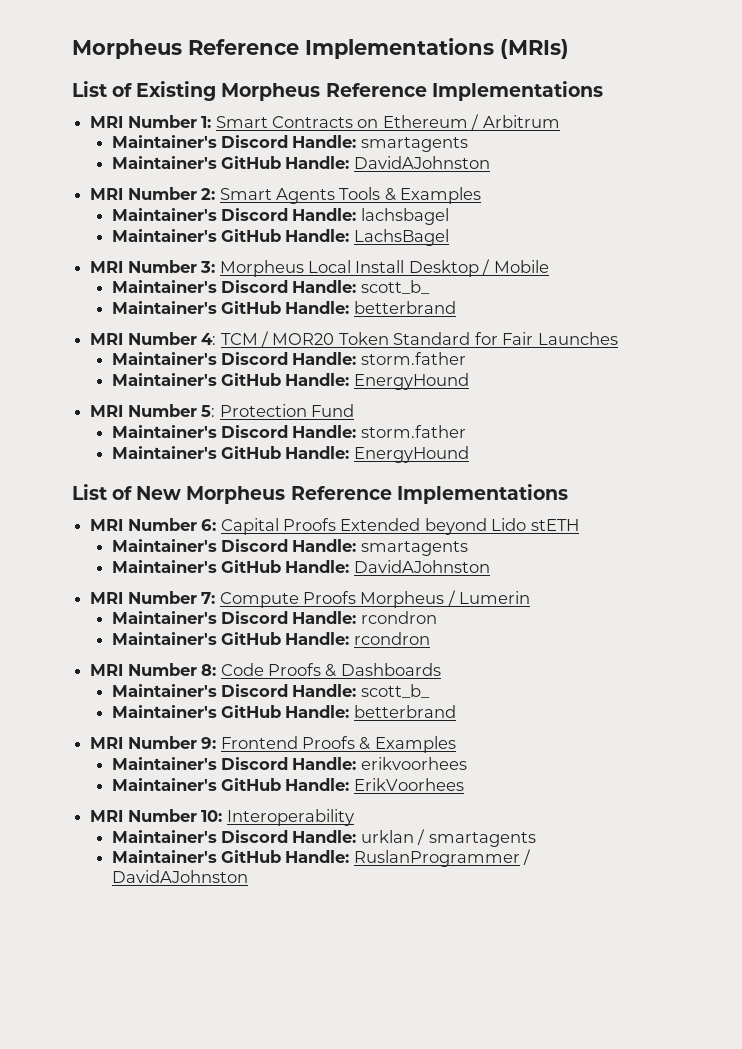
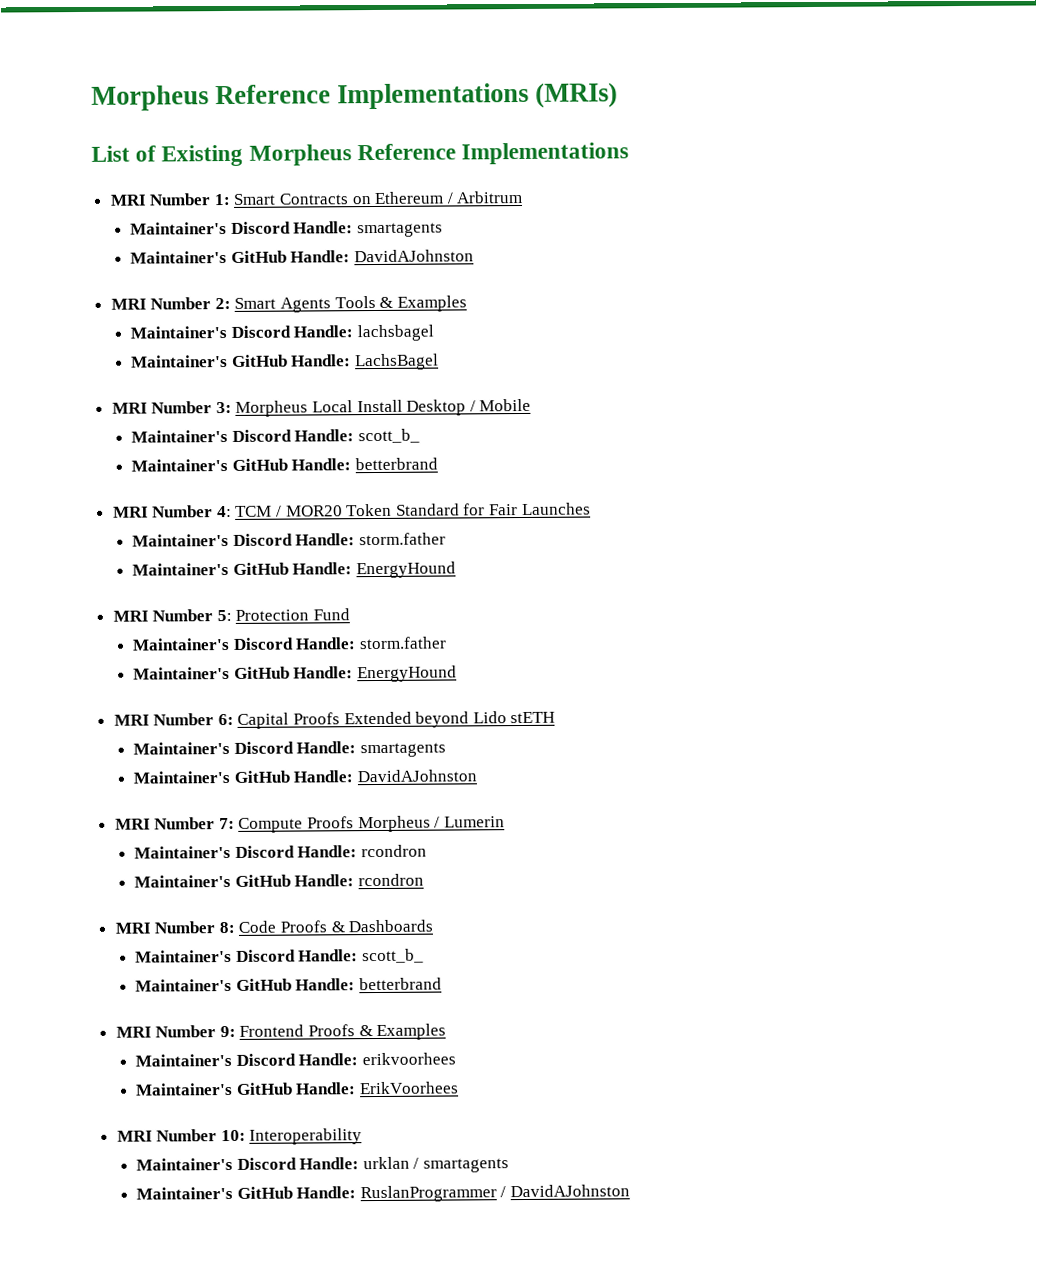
[72,484,568,504] // List of New Morpheus Reference Implementations -> (457, 674) none

